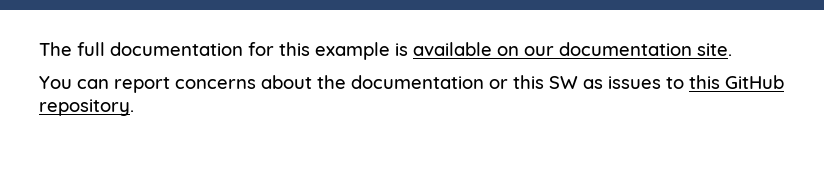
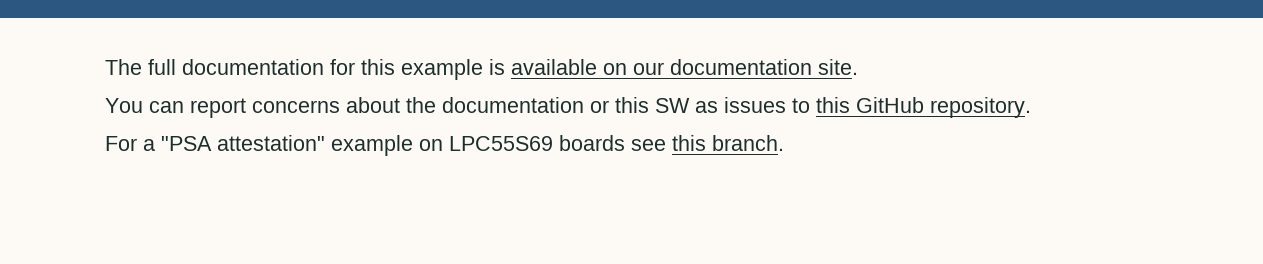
(134, 107) none -> [105,135,784,156] // For a "PSA attestation" example on LPC55S69 boards see this branch.

